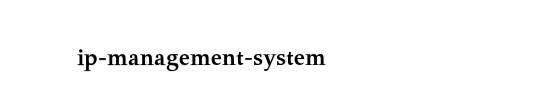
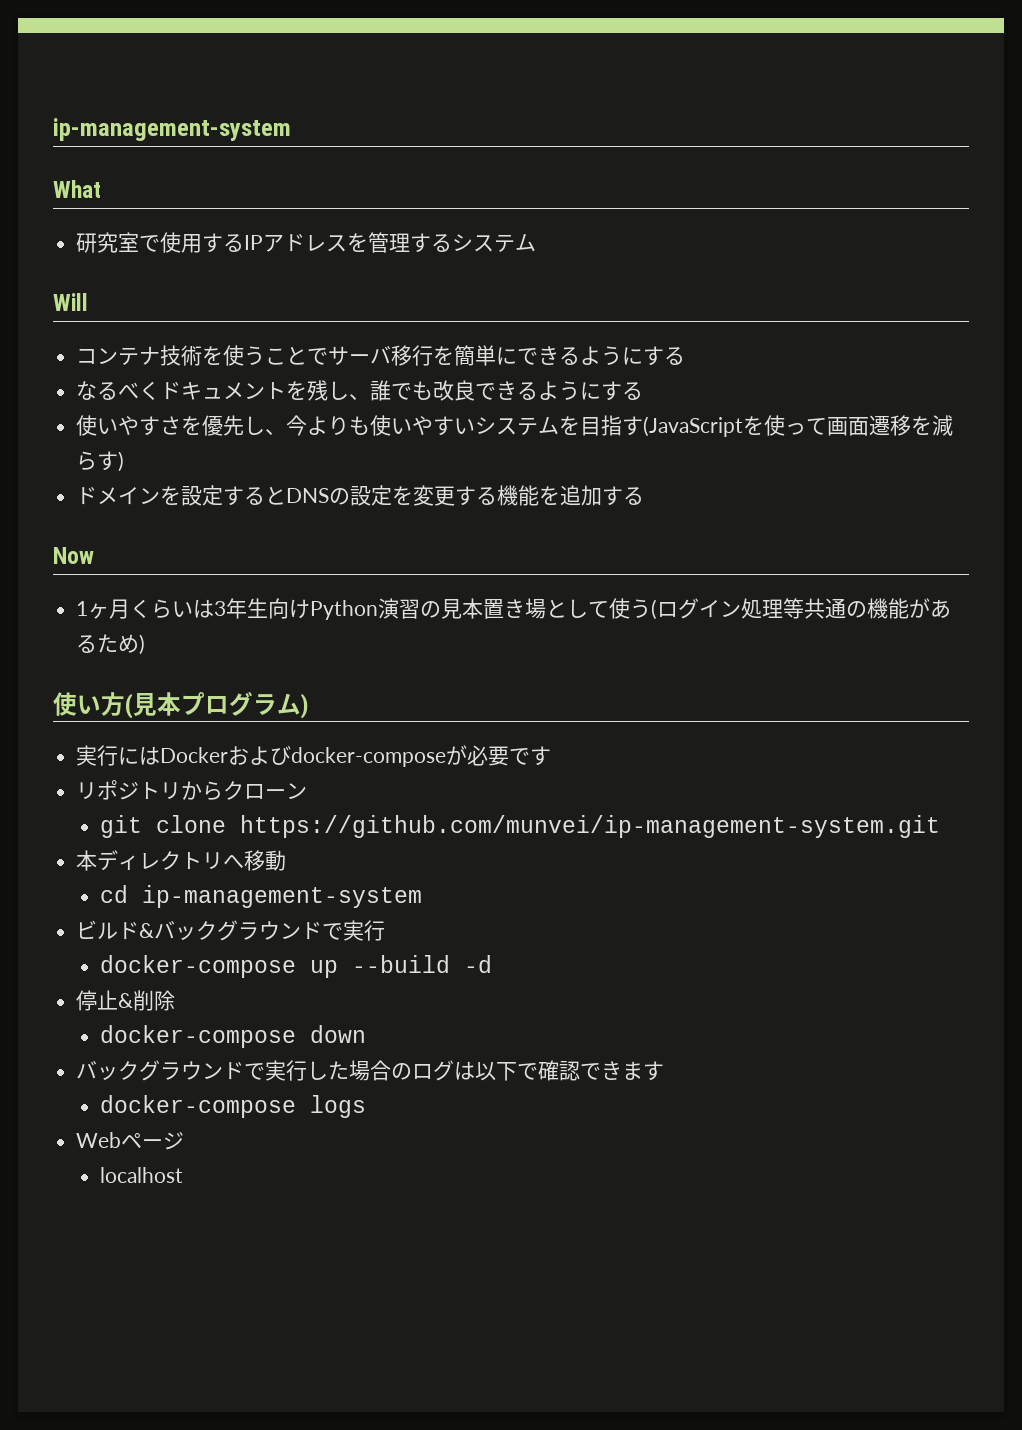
[76,48,327,72] ip-management-system -> [53,118,291,141] [53,180,101,198] [76,232,537,253] [53,293,88,311] [76,345,686,366] [76,380,644,401] [76,415,954,437] [76,451,125,472] [76,485,645,506] [53,547,94,564] [76,598,952,620] [76,634,146,655] [53,691,308,719] [76,745,552,767] [76,780,308,801] [99,815,940,838] [76,850,287,871] [99,885,422,908] [76,920,386,941] [99,955,492,978] [76,990,176,1011] [99,1025,366,1048] [76,1060,665,1081] [99,1095,366,1118] [76,1132,185,1150] [99,1167,183,1183] ip-management-system // What // 研究室で使用するIPアドレスを管理するシステム // Will // コンテナ技術を使うことでサーバ移行を簡単にできるようにする // なるべくドキュメントを残し、誰でも改良できるようにする // 使いやすさを優先し、今よりも使いやすいシステムを目指す(JavaScriptを使って画面遷移を減らす) // ドメインを設定するとDNSの設定を変更する機能を追加する // Now // 1ヶ月くらいは3年生向けPython演習の見本置き場として使う(ログイン処理等共通の機能があるため) // 使い方(見本プログラム) // 実行にはDockerおよびdocker-composeが必要です // リポジトリからクローン // git clone https://github.com/munvei/ip-management-system.git // 本ディレクトリへ移動 // cd ip-management-system // ビルド&バックグラウンドで実行 // docker-compose up --build -d // 停止&削除 // docker-compose down // バックグラウンドで実行した場合のログは以下で確認できます // docker-compose logs // Webページ // localhost

